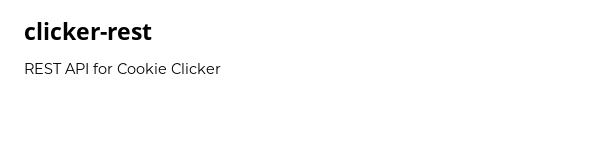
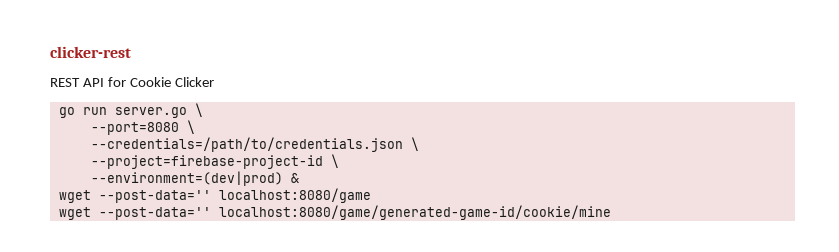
(221, 68) none -> [58,103,203,118] [90,120,195,135] [90,137,419,152] [90,154,339,169] [90,171,299,186] [58,188,371,203] [58,205,611,220] // go run server.go \ // --port=8080 \ // --credentials=/path/to/credentials.json \ // --project=firebase-project-id \ // --environment=(dev|prod) & // wget --post-data='' localhost:8080/game // wget --post-data='' localhost:8080/game/generated-game-id/cookie/mine

